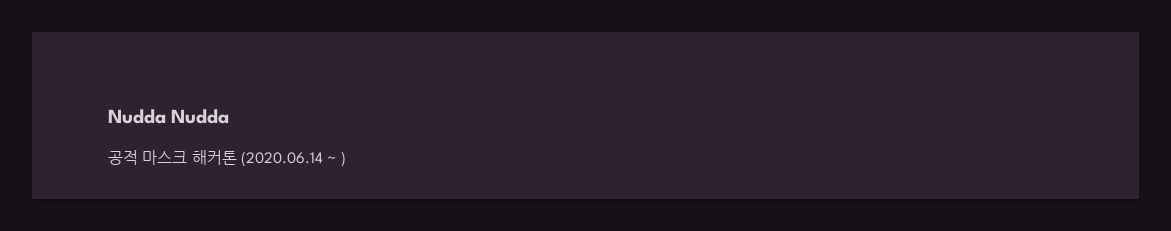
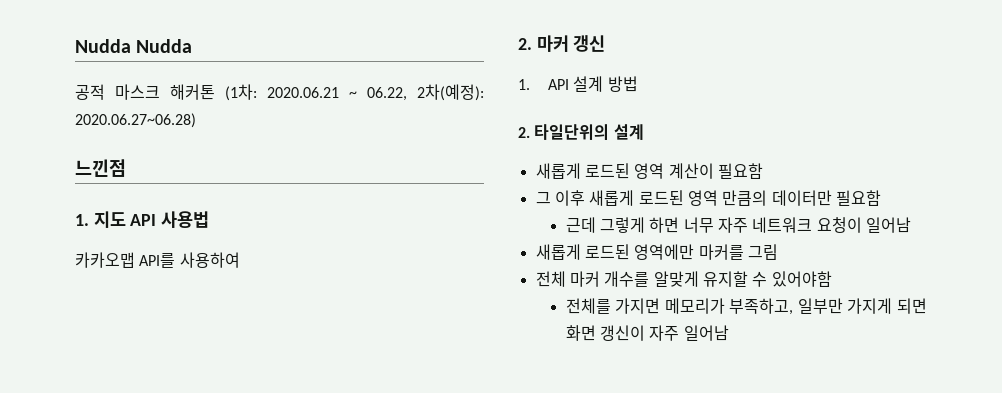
[240,151,346,167] (2020.06.14 ~ ) -> [225,84,484,101] [75,113,196,128] [75,159,126,177] [75,211,210,228] [75,252,240,268] [518,35,606,52] [518,76,638,92] [518,124,644,140] [535,163,763,179] [535,190,881,206] [565,217,911,233] [535,244,778,260] [535,271,832,287] [565,298,927,315] [565,325,729,341] (1차: 2020.06.21 ~ 06.22, 2차(예정): 2020.06.27~06.28) // 느낀점 // 1. 지도 API 사용법 // 카카오맵 API를 사용하여 // 2. 마커 갱신 // 1. API 설계 방법 // 2. 타일단위의 설계 // 새롭게 로드된 영역 계산이 필요함 // 그 이후 새롭게 로드된 영역 만큼의 데이터만 필요함 // 근데 그렇게 하면 너무 자주 네트워크 요청이 일어남 // 새롭게 로드된 영역에만 마커를 그림 // 전체 마커 개수를 알맞게 유지할 수 있어야함 // 전체를 가지면 메모리가 부족하고, 일부만 가지게 되면 화면 갱신이 자주 일어남

